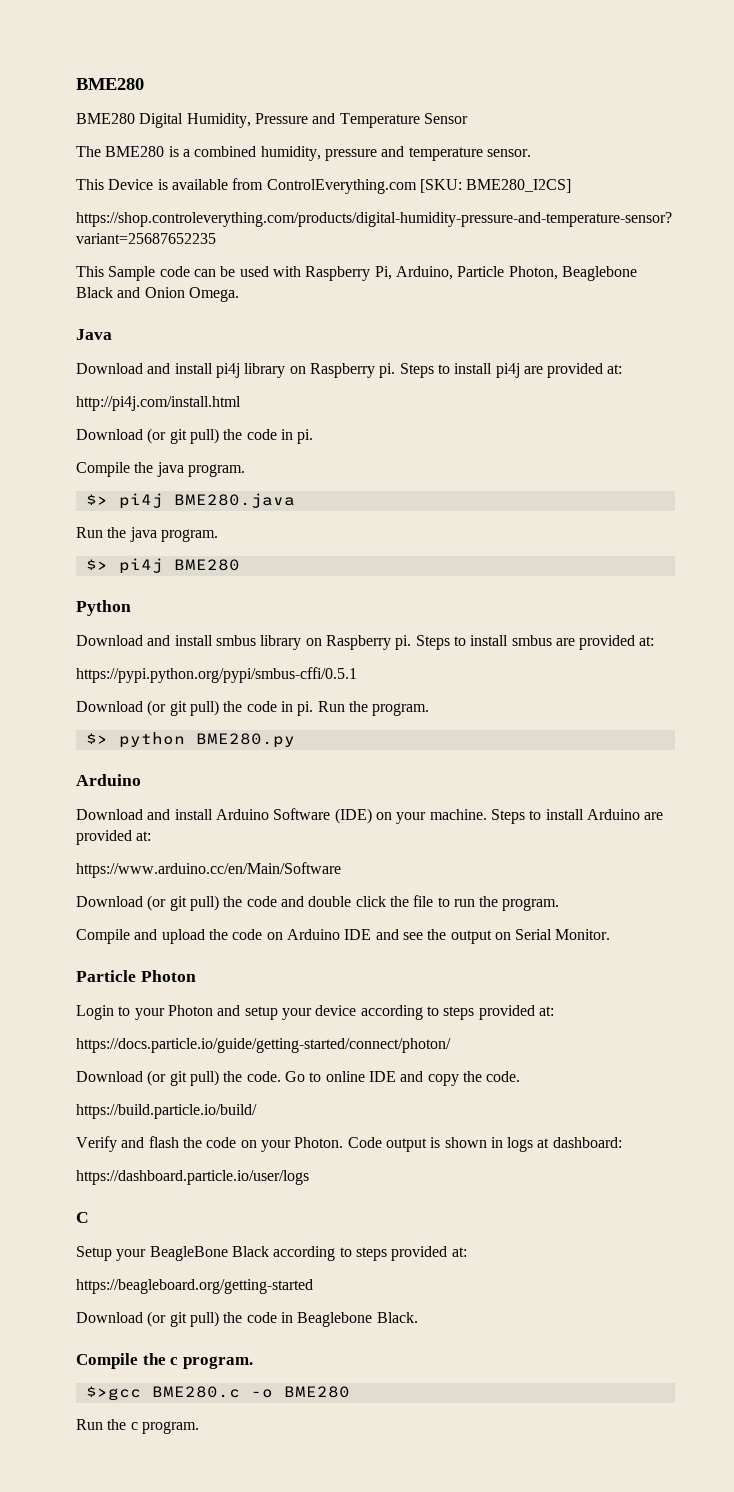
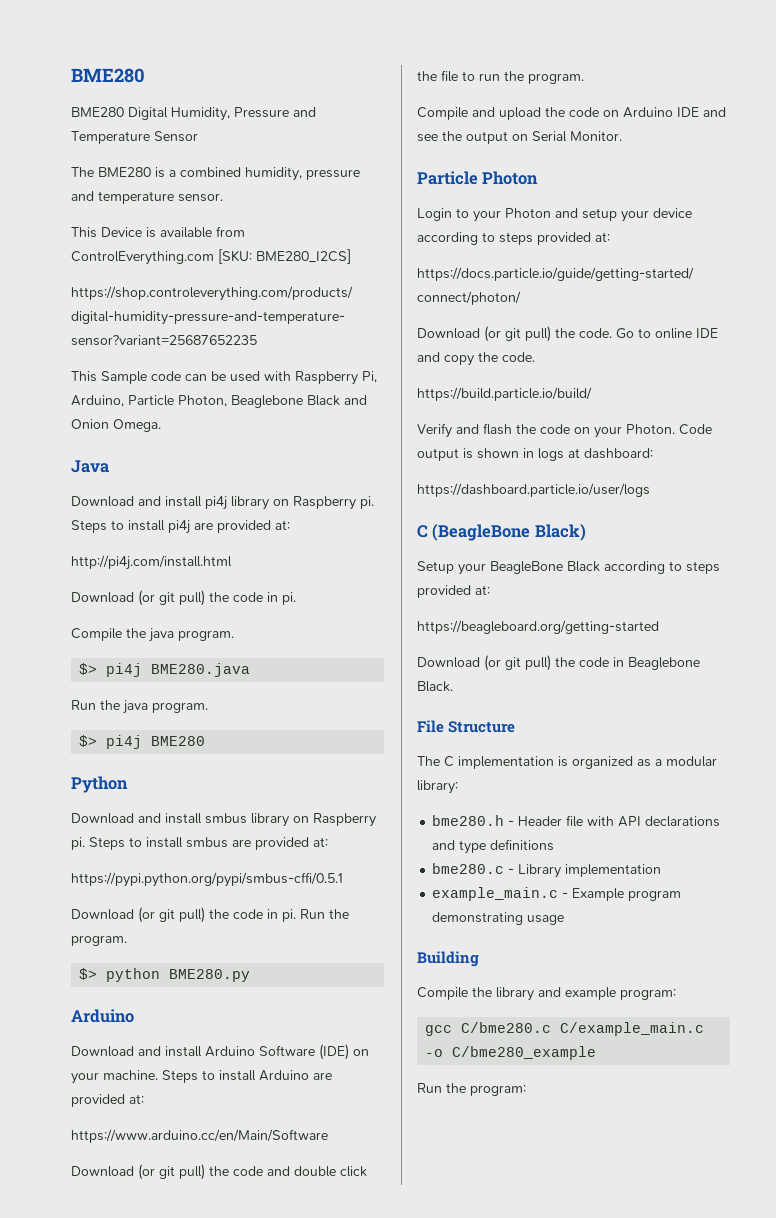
(89, 1217) none -> [432,524,586,541] (BeagleBone Black)
[76,1353,253,1369] [85,1386,350,1401] [76,1419,199,1434] Compile the c program. // $>gcc BME280.c -o BME280 // Run the c program. -> [417,720,516,733] [417,756,717,769] [417,780,458,794] [432,815,721,827] [432,839,555,854] [432,863,662,878] [432,887,682,901] [432,912,565,925] [417,951,479,967] [417,987,676,1001] [425,1022,705,1036] [425,1046,597,1060] [417,1083,526,1096] File Structure // The C implementation is organized as a modular library: // bme280.h - Header file with API declarations and type definitions // bme280.c - Library implementation // example_main.c - Example program demonstrating usage // Building // Compile the library and example program: // gcc C/bme280.c C/example_main.c -o C/bme280_example // Run the program:

